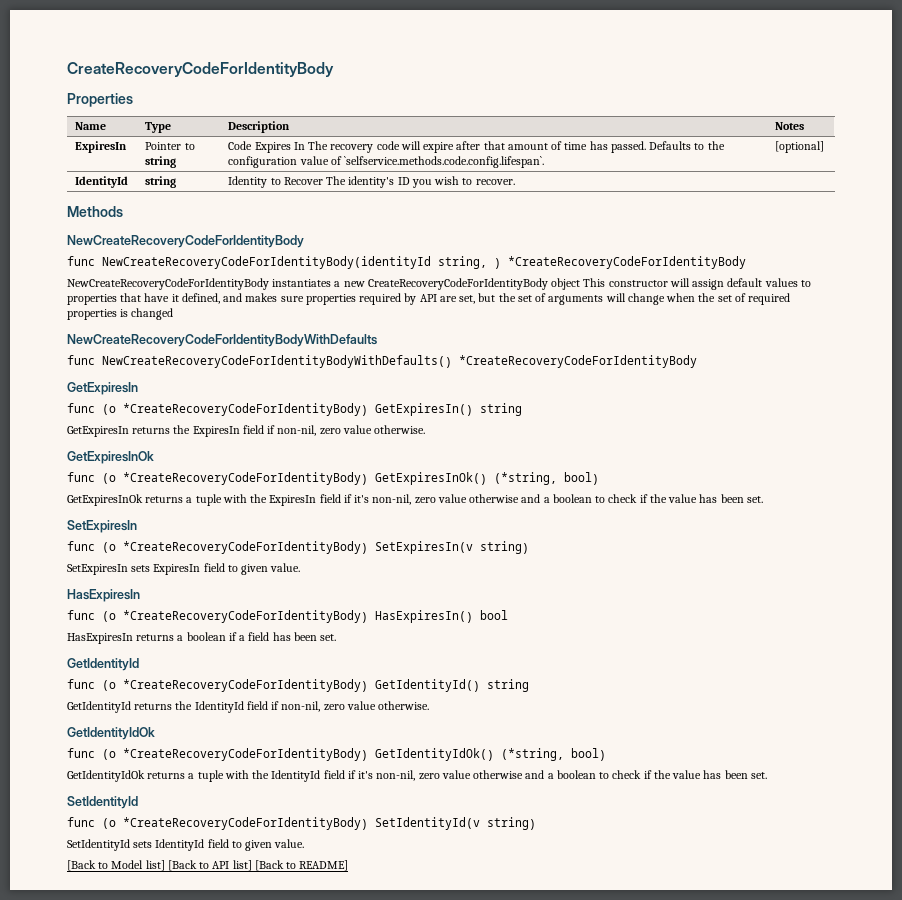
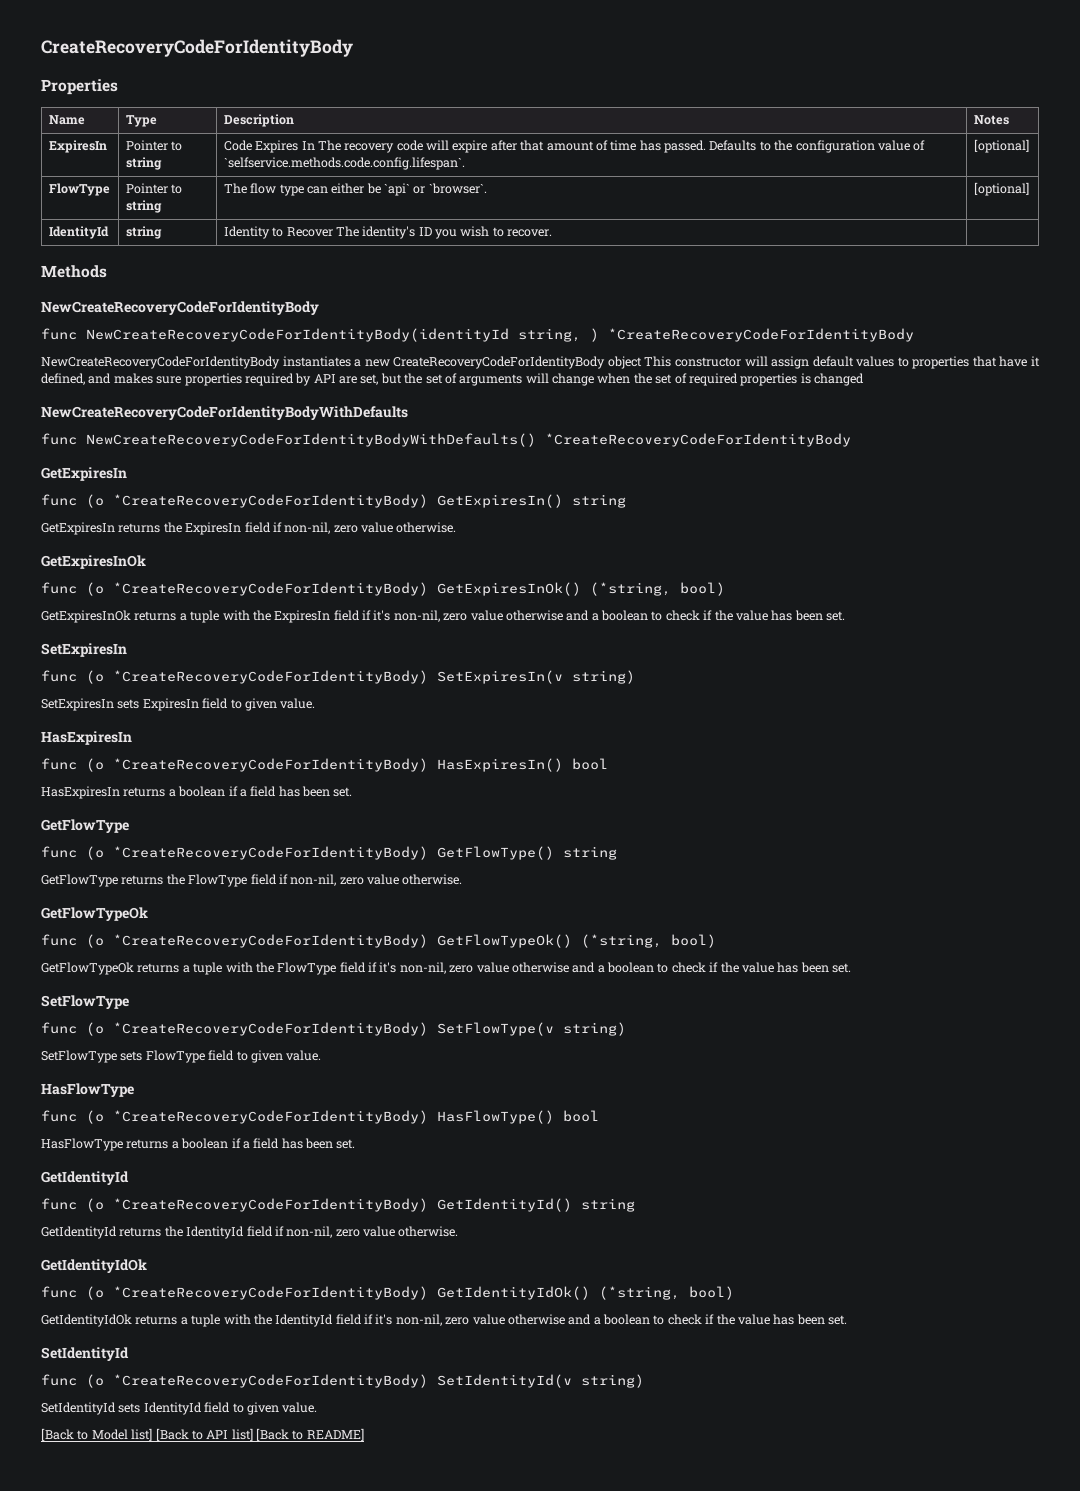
(825, 147) none -> [48,183,110,196] [125,183,183,194] [125,200,162,213] [223,183,487,196] [973,182,1029,196] // FlowType | Pointer to string | The flow type can either be `api` or `browser`. | [optional]
(337, 637) none -> [41,819,129,833] [41,846,617,860] [41,874,463,887] [41,907,148,921] [41,934,716,948] [41,962,851,975] [41,995,129,1009] [41,1022,626,1036] [41,1050,322,1063] [41,1083,134,1097] [41,1110,599,1124] [41,1138,356,1151] // GetFlowType // func (o *CreateRecoveryCodeForIdentityBody) GetFlowType() string // GetFlowType returns the FlowType field if non-nil, zero value otherwise. // GetFlowTypeOk // func (o *CreateRecoveryCodeForIdentityBody) GetFlowTypeOk() (*string, bool) // GetFlowTypeOk returns a tuple with the FlowType field if it's non-nil, zero value otherwise and a boolean to check if the value has been set. // SetFlowType // func (o *CreateRecoveryCodeForIdentityBody) SetFlowType(v string) // SetFlowType sets FlowType field to given value. // HasFlowType // func (o *CreateRecoveryCodeForIdentityBody) HasFlowType() bool // HasFlowType returns a boolean if a field has been set.

